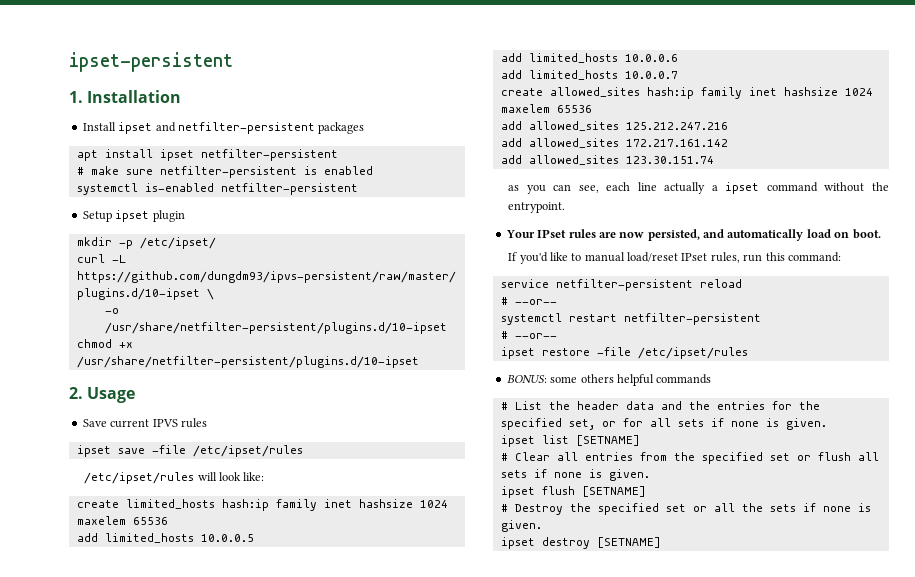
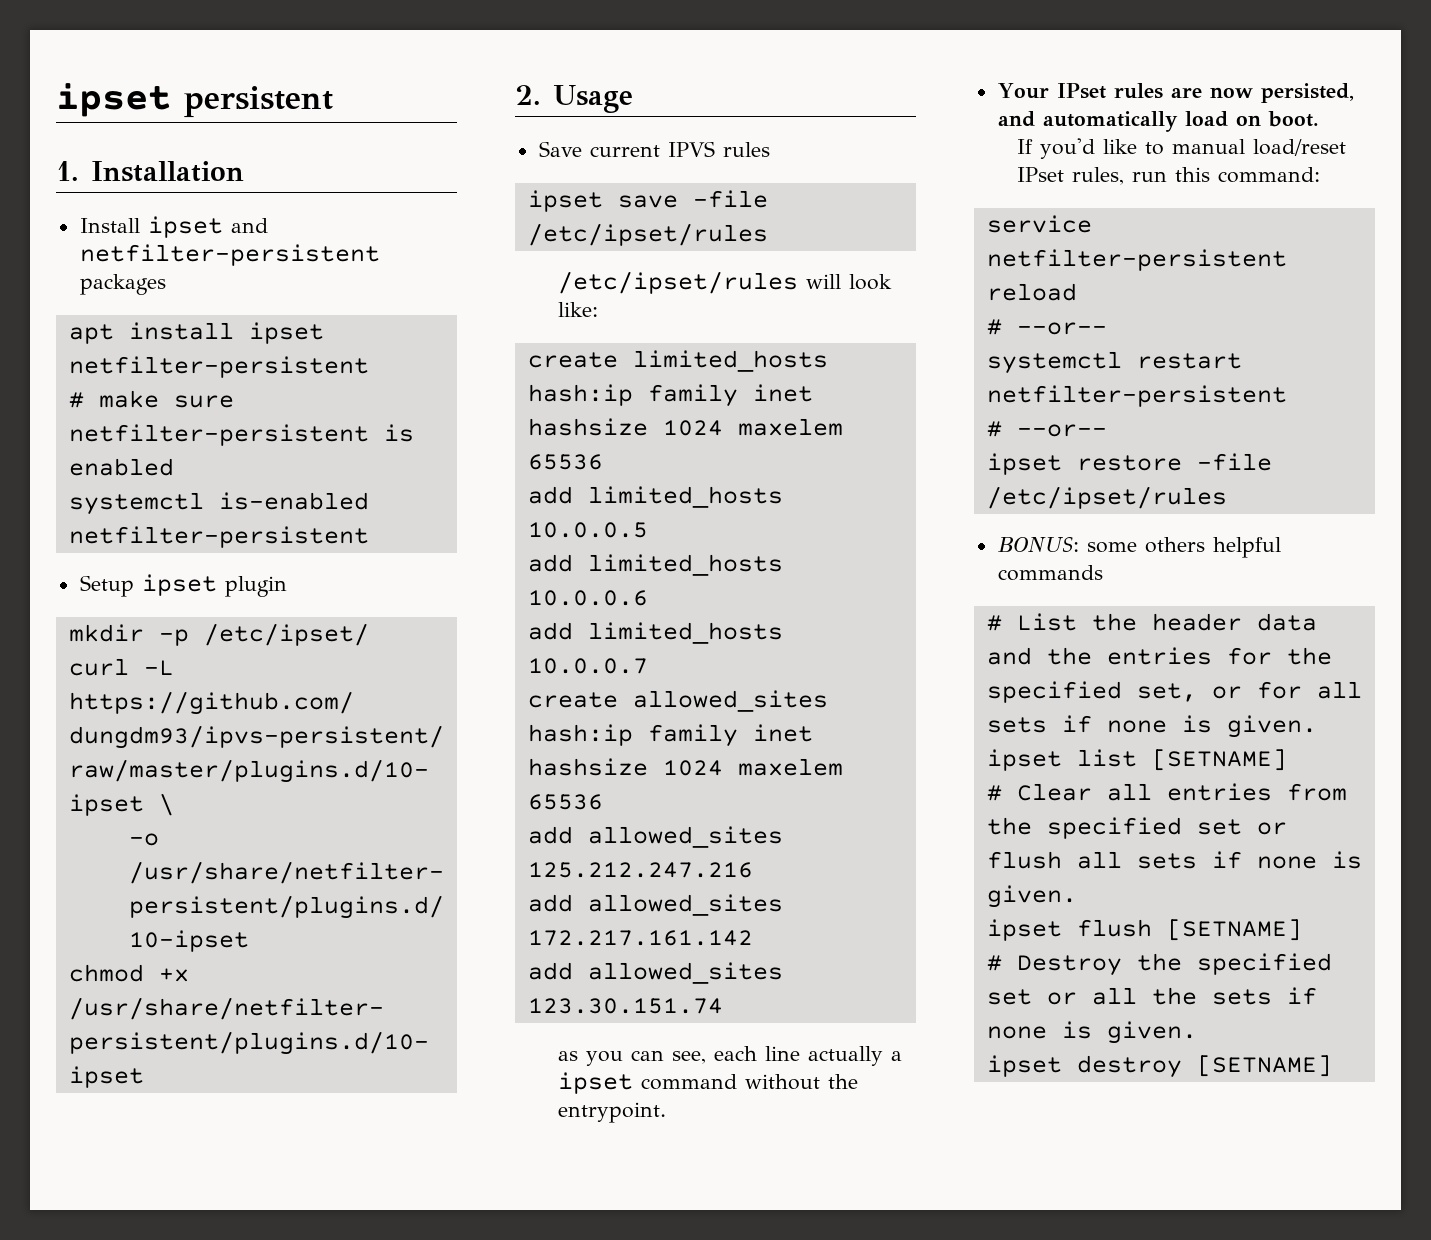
[69,52,233,72] ipset-persistent -> [56,83,333,118] ipset persistent

